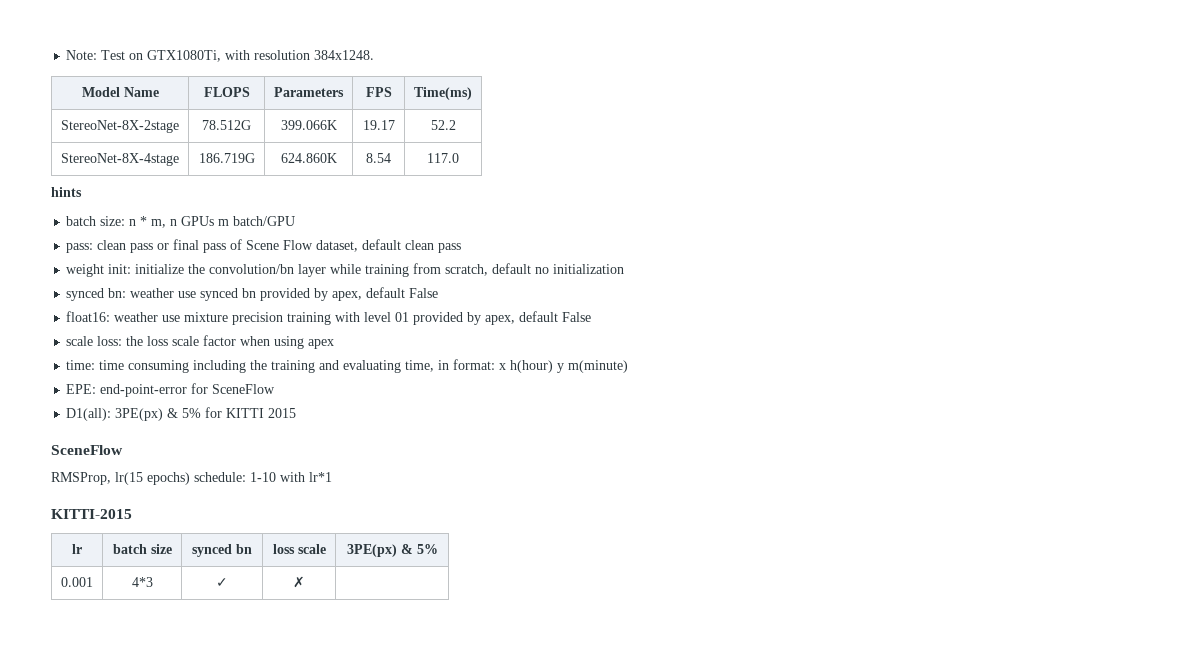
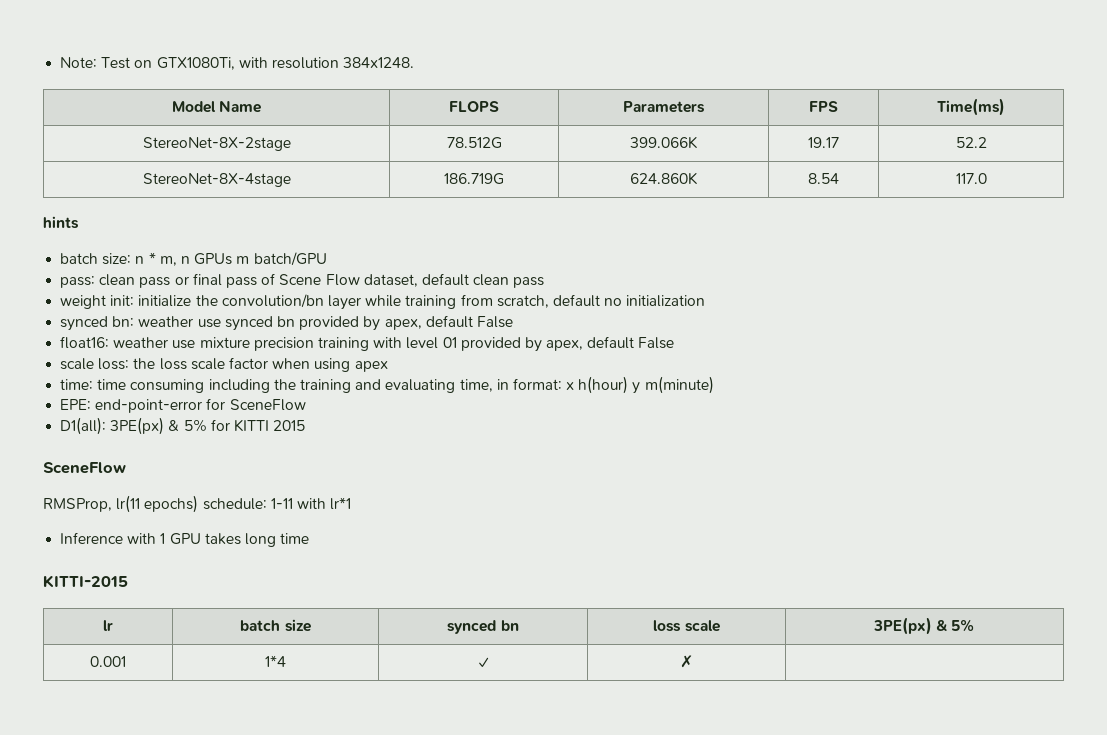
[115,472,143,485] lr(15 -> [116,495,141,513] lr(11
[250,472,276,482] 1-10 -> [270,498,293,509] 1-11
(332, 477) none -> [60,532,310,547] // Inference with 1 GPU takes long time
[131,577,153,587] 4*3 -> [265,655,286,667] 1*4

